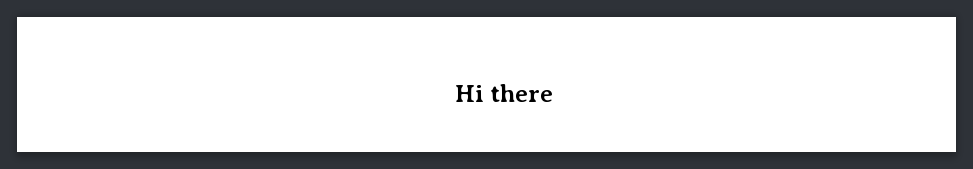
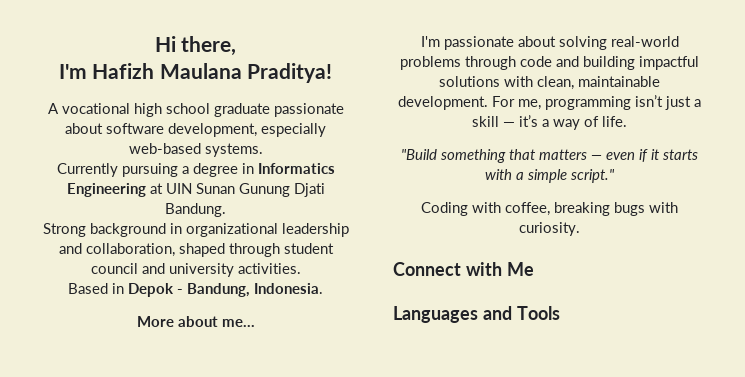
[490,84,554,102] there -> [181,36,237,56] [58,63,333,83] [47,103,344,117] [65,123,326,137] [128,143,263,157] [56,163,335,177] [66,183,325,197] [165,203,226,217] [42,223,349,237] [58,243,334,257] [90,263,301,277] [68,283,323,297] [136,316,255,327] [420,36,679,50] [400,56,699,70] [439,76,660,90] [398,95,701,110] [472,115,627,130] [401,149,698,163] [485,169,615,183] [421,202,678,216] [519,222,580,236] [393,262,534,276] [393,306,560,323] there, // I'm Hafizh Maulana Praditya! // A vocational high school graduate passionate about software development, especially web-based systems. // Currently pursuing a degree in Informatics Engineering at UIN Sunan Gunung Djati Bandung. // Strong background in organizational leadership and collaboration, shaped through student council and university activities. // Based in Depok - Bandung, Indonesia. // More about me... // I'm passionate about solving real-world problems through code and building impactful solutions with clean, maintainable development. For me, programming isn’t just a skill — it’s a way of life. // "Build something that matters — even if it starts with a simple script." // Coding with coffee, breaking bugs with curiosity. // Connect with Me // Languages and Tools

